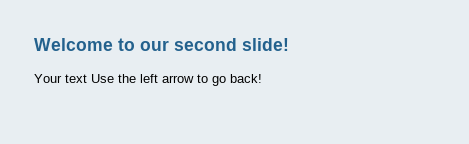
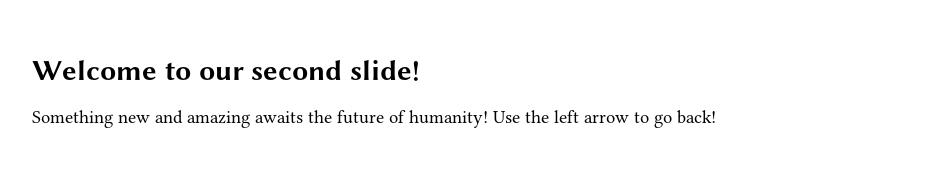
[34,74,87,83] Your text -> [32,110,488,128] Something new and amazing awaits the future of humanity!

